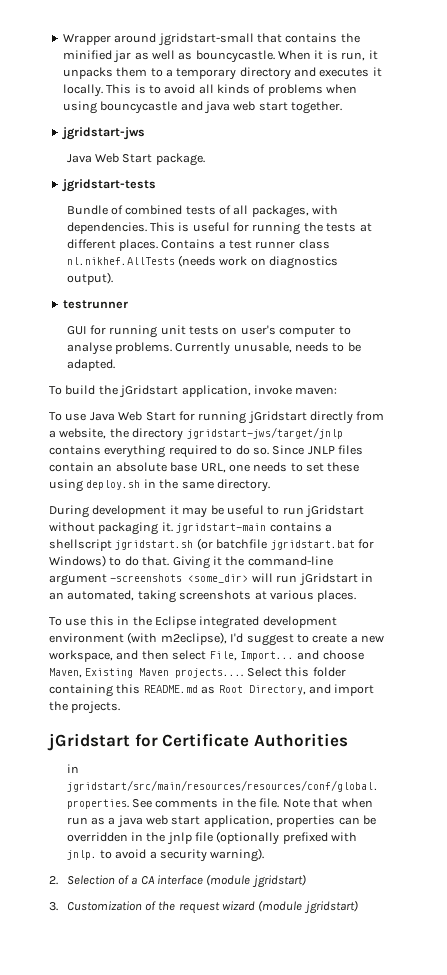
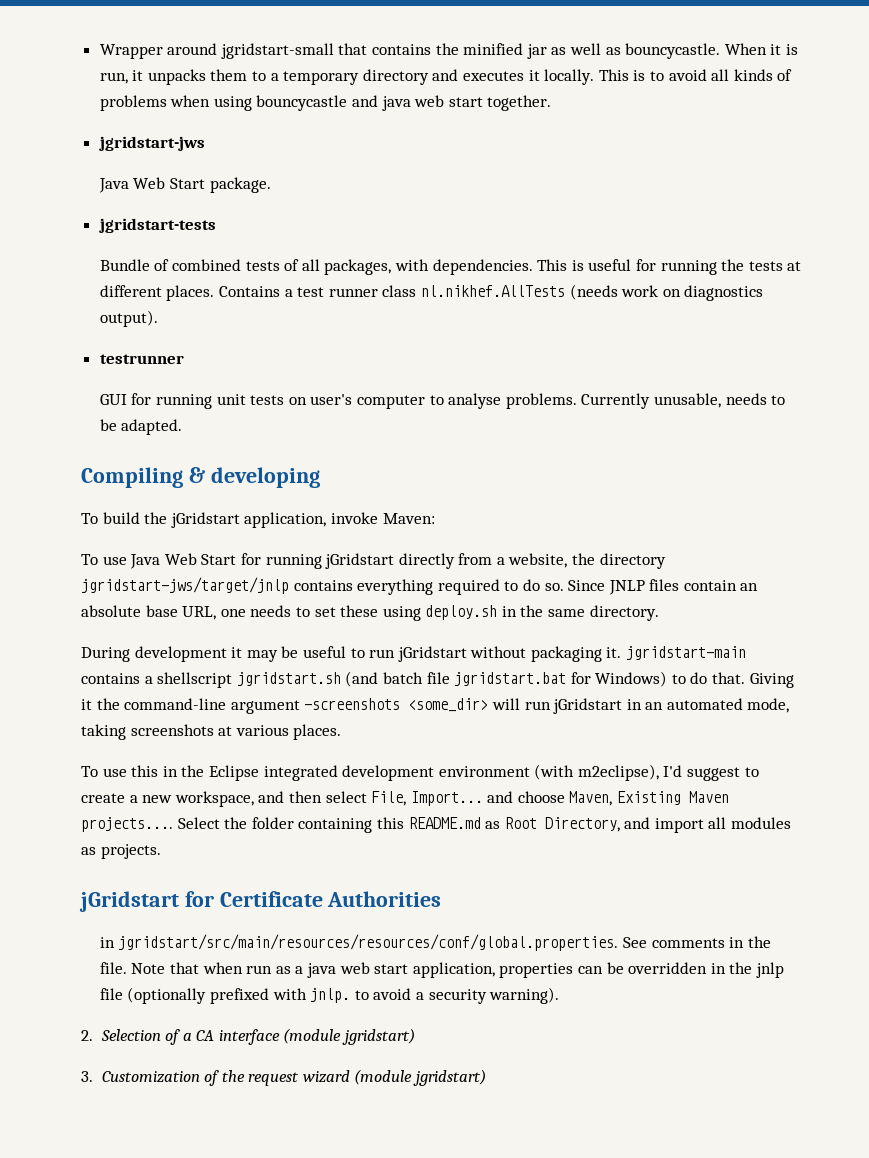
(115, 365) none -> [81,467,320,488] // Compiling & developing
[295,387,338,395] maven: -> [382,513,435,524] Maven:
[196,538,268,550] (or batchfile -> [345,671,450,687] (and batch file
[67,590,135,601] automated, -> [666,698,790,713] automated mode,
[285,667,310,677] this -> [224,817,248,829] the
[49,701,68,711] the -> [708,817,792,829] [81,847,96,855] all modules as

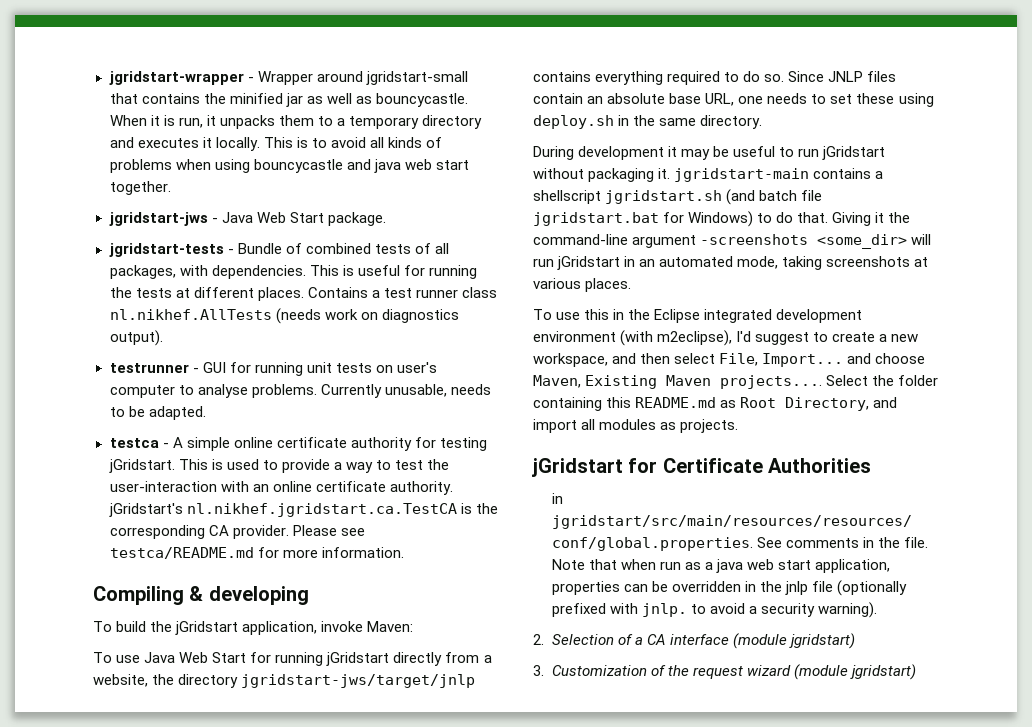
(99, 51) none -> [108,71,254,85] jgridstart-wrapper -
(205, 143) // -> [211,218,218,223] -
(216, 225) // -> [227,249,234,254] -
(184, 359) // -> [192,368,199,373] -
(183, 427) none -> [109,437,487,451] [108,459,450,473] [109,481,453,495] [108,503,498,517] [109,525,365,539] [109,547,404,559] // testca - A simple online certificate authority for testing jGridstart. This is used to provide a way to test the user-interaction with an online certificate authority. jGridstart's nl.nikhef.jgridstart.ca.TestCA is the corresponding CA provider. Please see testca/README.md for more information.

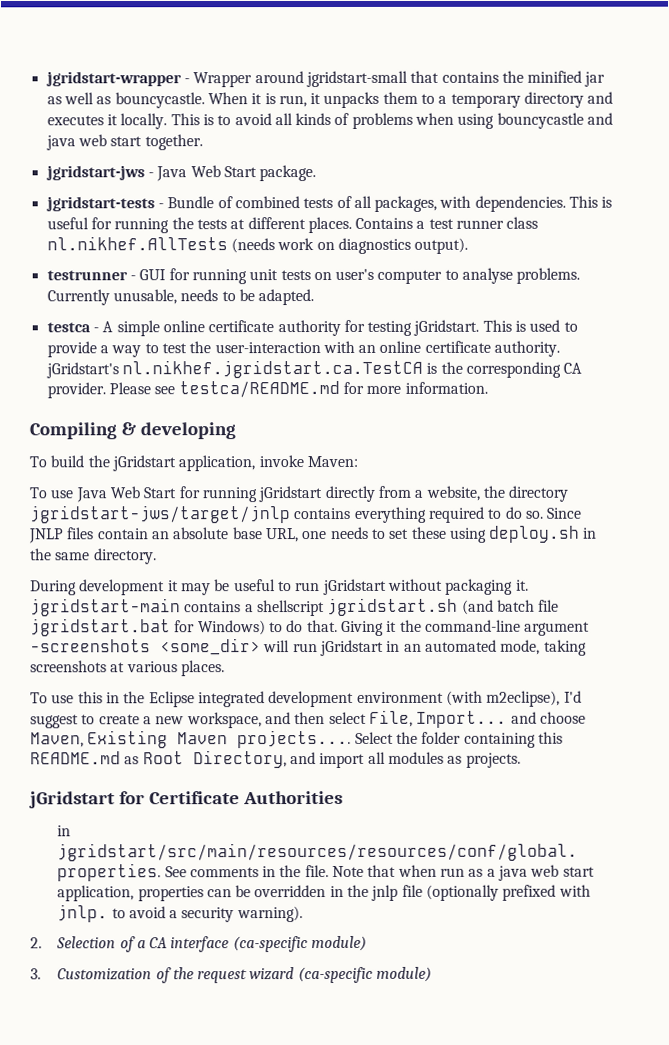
[732,633,855,649] (module jgridstart) -> [232,935,368,953] (ca-specific module)
[793,664,916,680] (module jgridstart) -> [297,966,433,984] (ca-specific module)

